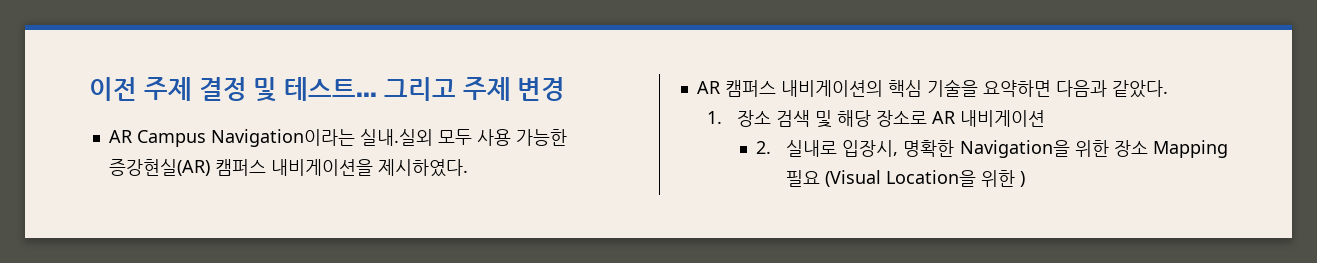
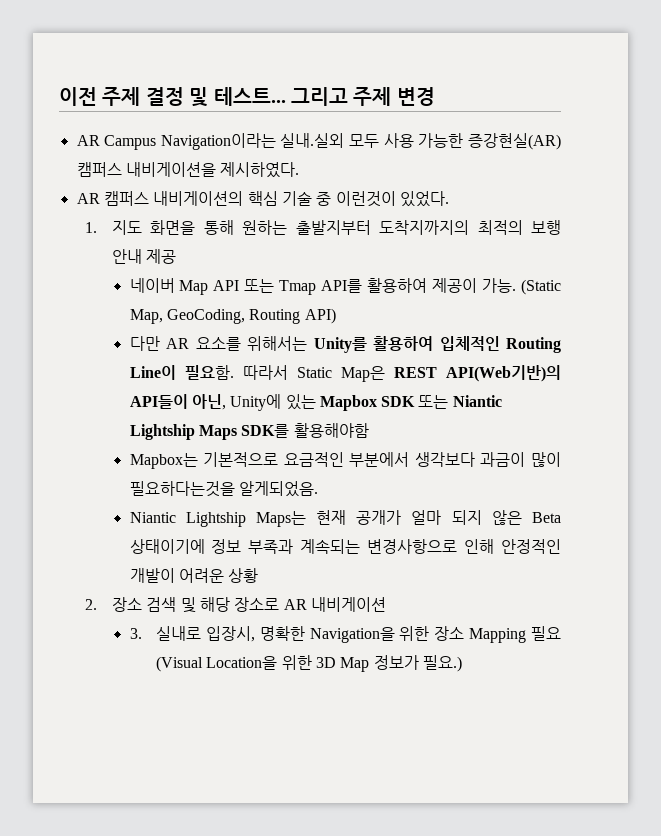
[926,79,1168,98] [706,111,722,124] 기술을 요약하면 다음과 같았다. // 1. -> [281,191,449,207] [85,220,561,235] [111,249,177,264] [129,278,561,295] [129,308,336,324] [129,336,561,353] [129,365,561,382] [129,394,502,411] [129,423,369,440] [129,452,562,469] [129,481,318,497] [129,510,562,527] [129,539,561,554] [129,568,259,583] [85,599,98,610] 기술 중 이런것이 있었다. // 1. 지도 화면을 통해 원하는 출발지부터 도착지까지의 최적의 보행 안내 제공 // 네이버 Map API 또는 Tmap API를 활용하여 제공이 가능. (Static Map, GeoCoding, Routing API) // 다만 AR 요소를 위해서는 Unity를 활용하여 입체적인 Routing Line이 필요함. 따라서 Static Map은 REST API(Web기반)의 API들이 아닌, Unity에 있는 Mapbox SDK 또는 Niantic Lightship Maps SDK를 활용해야함 // Mapbox는 기본적으로 요금적인 부분에서 생각보다 과금이 많이 필요하다는것을 알게되었음. // Niantic Lightship Maps는 현재 공개가 얼마 되지 않은 Beta 상태이기에 정보 부족과 계속되는 변경사항으로 인해 안정적인 개발이 어려운 상황 // 2.
[756,141,772,154] 2. -> [129,628,142,639] 3.
[1020,171,1026,187] ) -> [315,655,462,672] 3D Map 정보가 필요.)

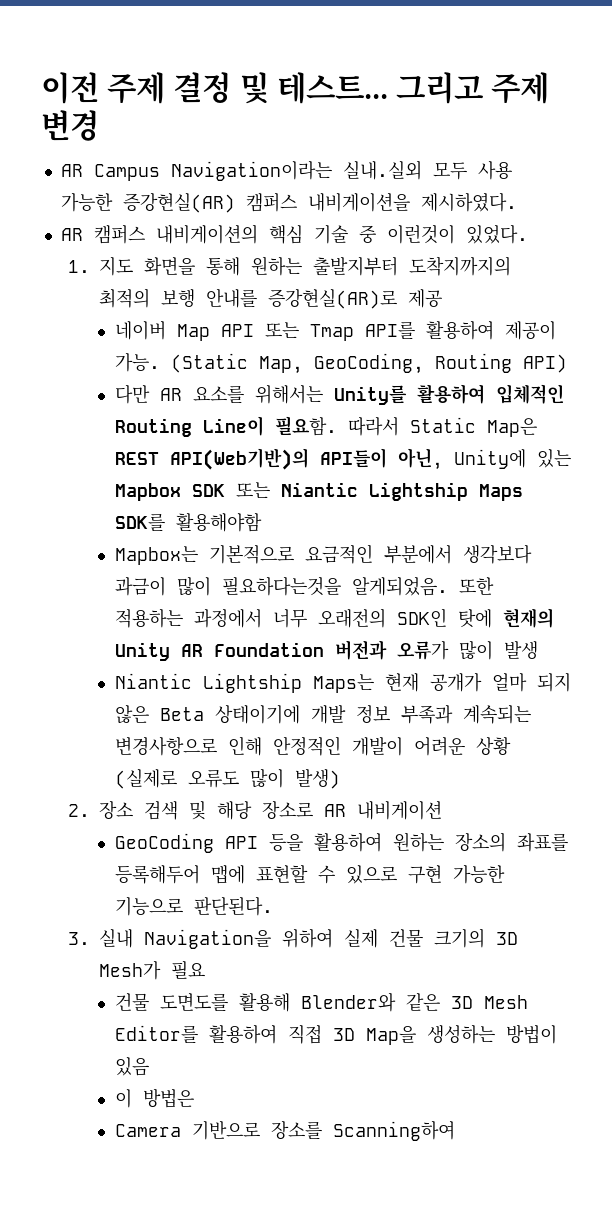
[111,249,142,264] 안내 -> [205,288,397,309] 안내를 증강현실(AR)로
(318, 489) none -> [458,577,494,595] [114,608,554,628] [114,640,538,661] 또한 적용하는 과정에서 너무 오래전의 SDK인 탓에 현재의 Unity AR Foundation 버전과 오류가 많이 발생
(205, 546) none -> [310,705,346,724] 개발
(259, 575) none -> [114,768,340,789] (실제로 오류도 많이 발생)
[129,626,561,643] [156,655,462,672] 3. 실내로 입장시, 명확한 Navigation을 위한 장소 Mapping 필요 (Visual Location을 위한 3D Map 정보가 필요.) -> [114,832,568,853] [114,865,505,884] [114,896,273,916] [67,928,518,949] [98,960,205,980] [114,992,528,1012] [114,1024,557,1045] [114,1057,149,1076] [114,1088,194,1108] [114,1121,455,1141] GeoCoding API 등을 활용하여 원하는 장소의 좌표를 등록해두어 맵에 표현할 수 있으로 구현 가능한 기능으로 판단된다. // 3. 실내 Navigation을 위하여 실제 건물 크기의 3D Mesh가 필요 // 건물 도면도를 활용해 Blender와 같은 3D Mesh Editor를 활용하여 직접 3D Map을 생성하는 방법이 있음 // 이 방법은 // Camera 기반으로 장소를 Scanning하여

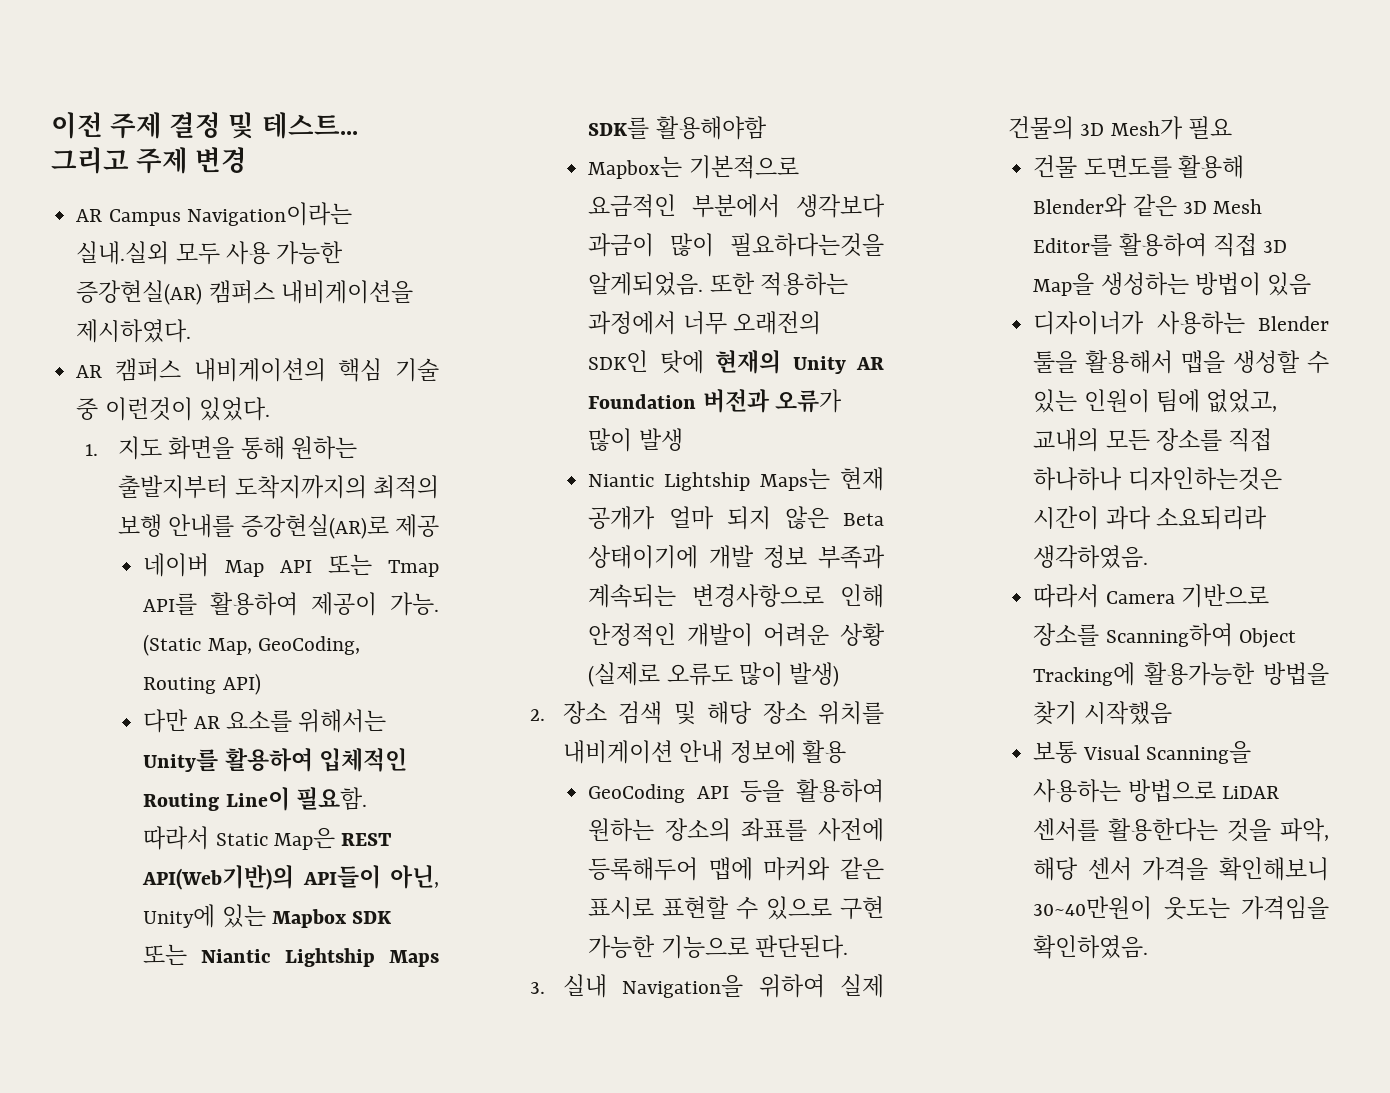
[261,801,346,820] 장소로 AR -> [762,701,884,725] 장소 위치를
(442, 810) none -> [679,740,846,764] 안내 정보에 활용
(568, 842) none -> [818,818,884,842] 사전에
(245, 874) none -> [763,857,884,881] [588,896,655,919] 마커와 같은 표시로
[388,928,485,948] 건물 크기의 -> [1008,116,1075,140] 건물의
[114,1088,194,1108] [114,1121,455,1141] 이 방법은 // Camera 기반으로 장소를 Scanning하여 -> [1033,311,1329,335] [1033,350,1329,374] [1033,389,1278,413] [1033,428,1273,452] [1033,467,1282,491] [1033,506,1267,530] [1033,545,1149,569] [1033,584,1269,608] [1033,623,1296,648] [1033,662,1329,686] [1033,701,1172,725] [1033,741,1251,764] [1033,779,1279,803] [1033,818,1329,842] [1033,857,1329,881] [1033,896,1329,920] [1033,935,1149,959] 디자이너가 사용하는 Blender 툴을 활용해서 맵을 생성할 수 있는 인원이 팀에 없었고, 교내의 모든 장소를 직접 하나하나 디자인하는것은 시간이 과다 소요되리라 생각하였음. // 따라서 Camera 기반으로 장소를 Scanning하여 Object Tracking에 활용가능한 방법을 찾기 시작했음 // 보통 Visual Scanning을 사용하는 방법으로 LiDAR 센서를 활용한다는 것을 파악, 해당 센서 가격을 확인해보니 30~40만원이 웃도는 가격임을 확인하였음.

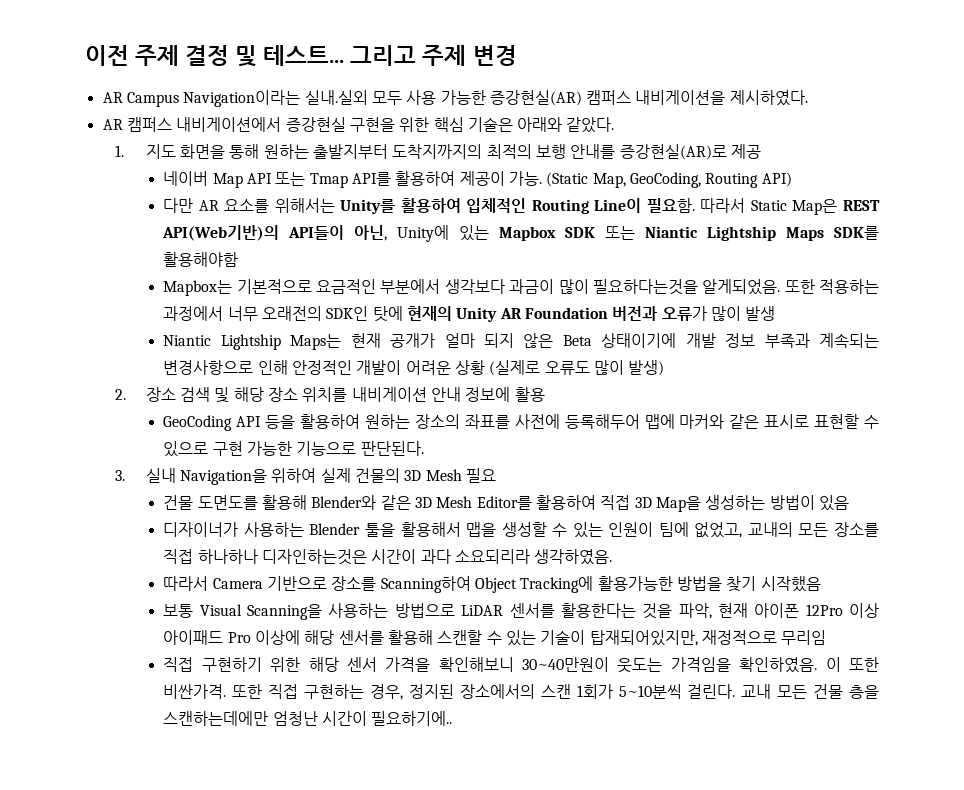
[193,358,439,382] [76,397,270,421] 내비게이션의 핵심 기술 중 이런것이 있었다. -> [176,117,615,133] 내비게이션에서 증강현실 구현을 위한 핵심 기술은 아래와 같았다.
[1110,116,1183,140] Mesh가 -> [425,469,462,481] Mesh
(1329, 830) none -> [717,603,879,618] [163,630,827,646] [163,657,301,672] 현재 아이폰 12Pro 이상 아이패드 Pro 이상에 해당 센서를 활용해 스캔할 수 있는 기술이 탑재되어있지만, 재정적으로 무리임 // 직접 구현하기 위한
(1149, 947) none -> [825,657,880,672] [163,684,879,700] [163,711,453,726] 이 또한 비싼가격. 또한 직접 구현하는 경우, 정지된 장소에서의 스캔 1회가 5~10분씩 걸린다. 교내 모든 건물 층을 스캔하는데에만 엄청난 시간이 필요하기에..

